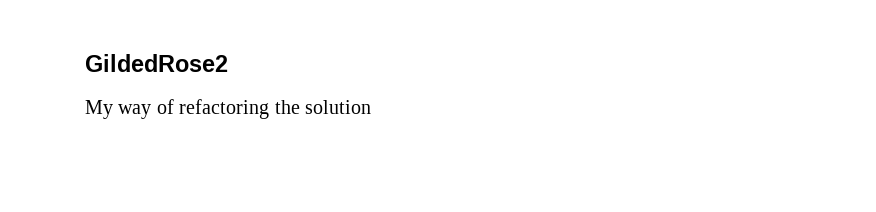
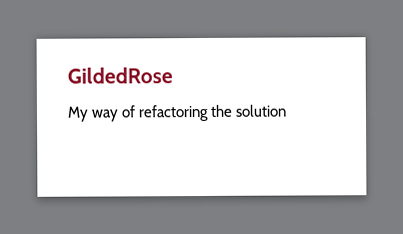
[85,54,228,72] GildedRose2 -> [67,67,173,84] GildedRose

